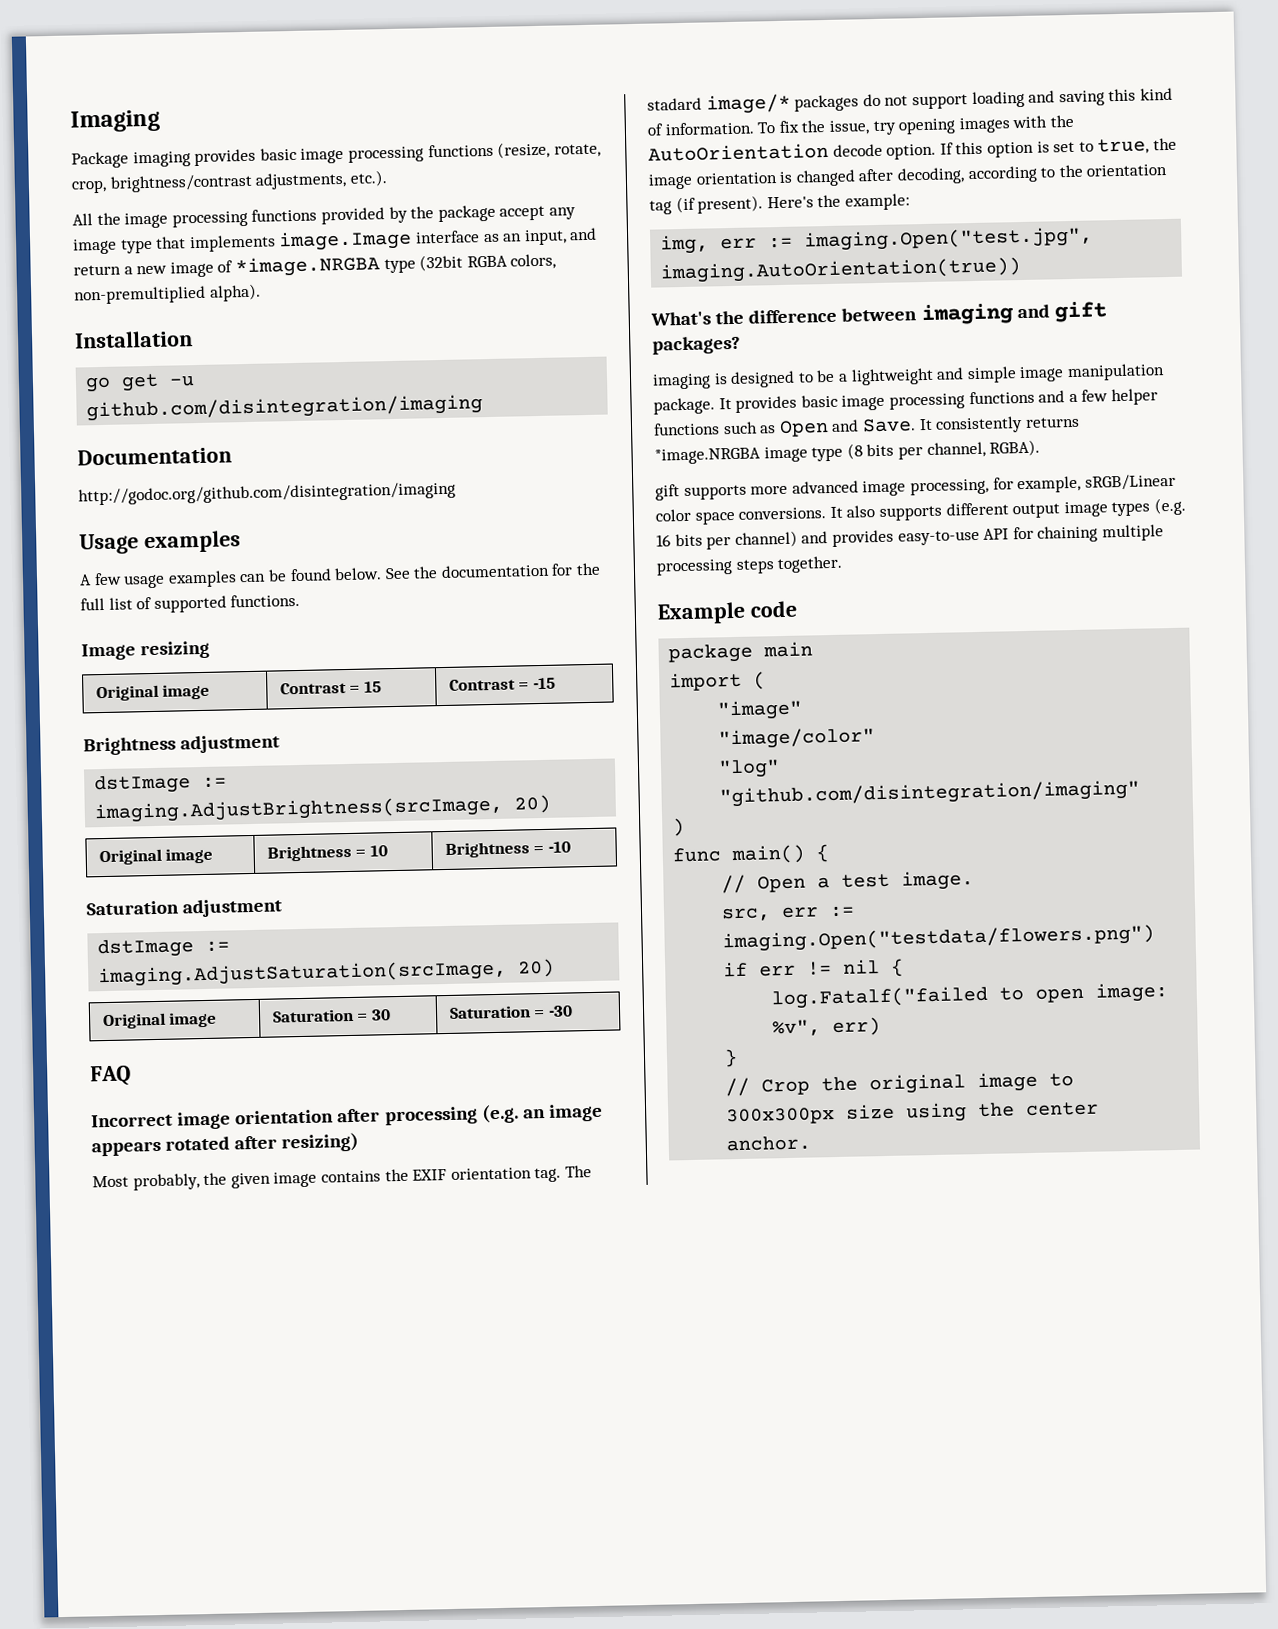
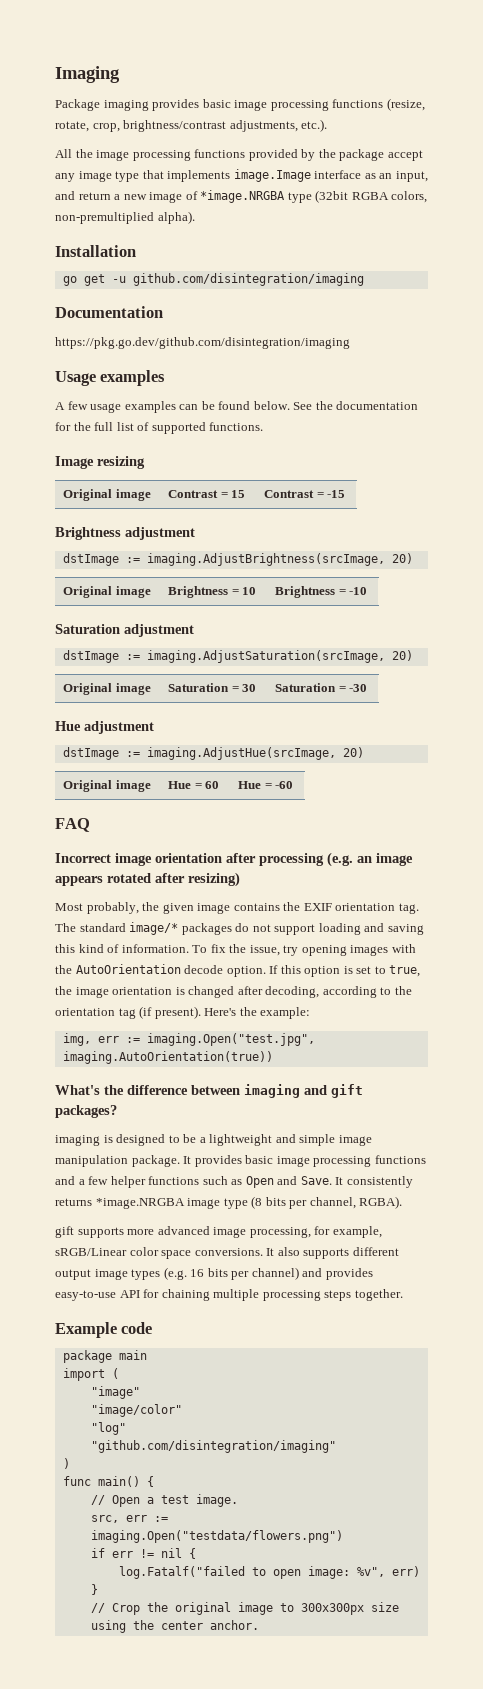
[78,481,456,506] http://godoc.org/github.com/disintegration/imaging -> [55,337,350,349] https://pkg.go.dev/github.com/disintegration/imaging
(573, 1011) none -> [55,721,154,734] [62,747,364,760] [63,780,151,792] [168,781,220,789] [238,781,294,789] // Hue adjustment // dstImage := imaging.AdjustHue(srcImage, 20) // Original image | Hue = 60 | Hue = -60
[647,97,702,111] stadard -> [79,923,126,932] standard

